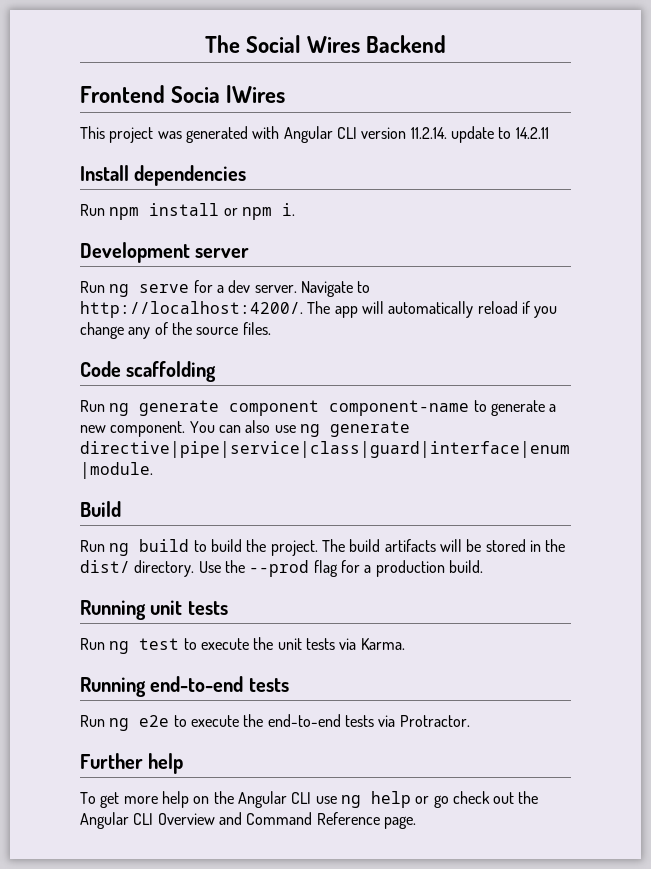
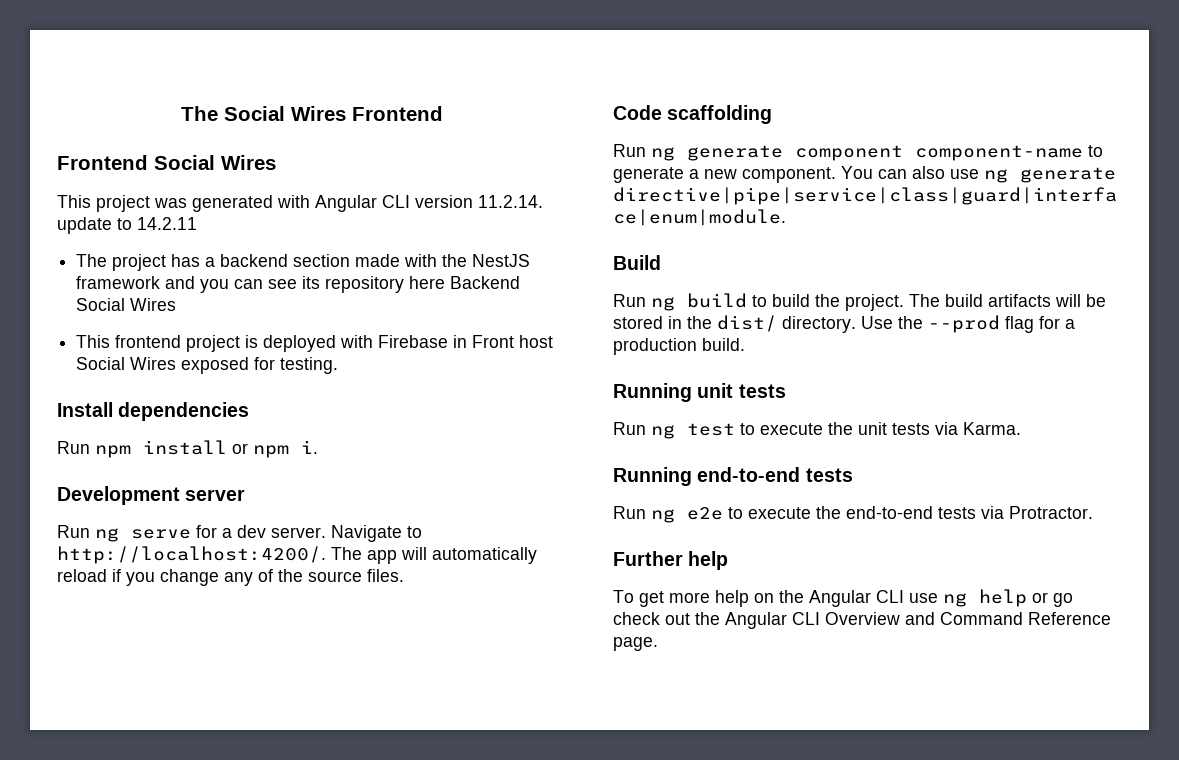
[366,35,447,53] [80,85,286,103] Backend // Frontend Socia lWires -> [351,106,443,121] [57,155,276,170] Frontend // Frontend Social Wires
(549, 133) none -> [76,254,531,271] [76,276,521,293] [76,298,177,311] [76,335,554,352] [76,357,339,374] // The project has a backend section made with the NestJS framework and you can see its repository here Backend Social Wires // This frontend project is deployed with Firebase in Front host Social Wires exposed for testing.

